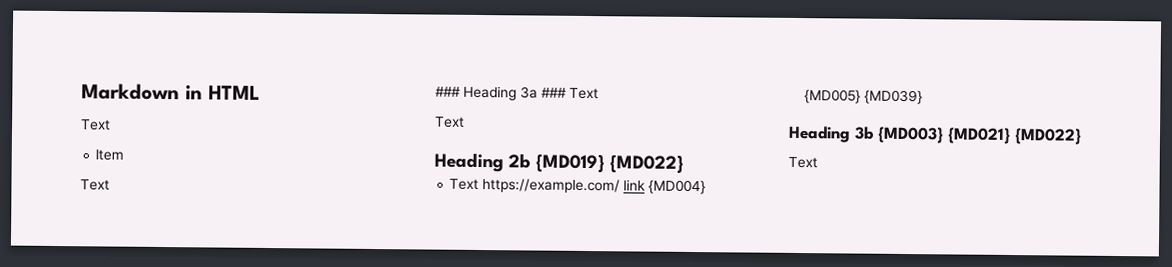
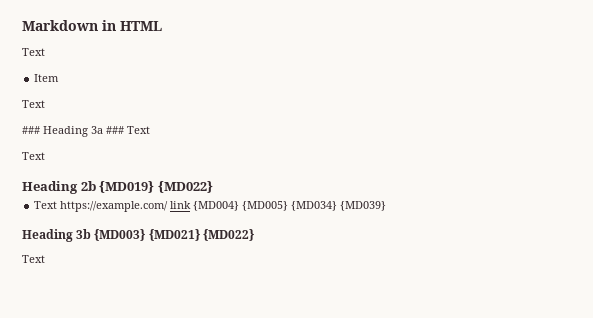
(862, 96) none -> [291,201,338,211] {MD034}

